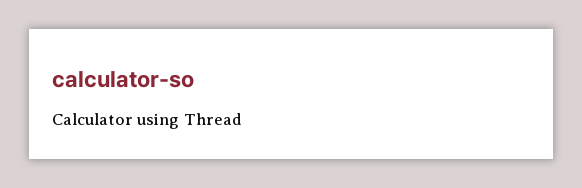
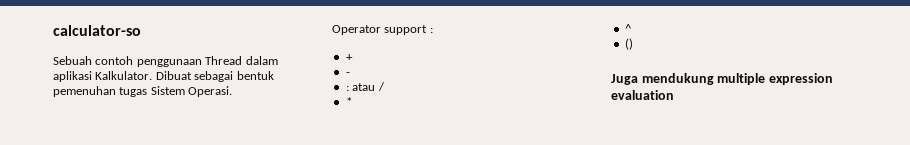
[52,113,242,129] Calculator using Thread -> [53,56,278,67] [53,71,274,82] [53,86,233,97] [332,25,433,35] [345,54,353,61] [345,72,350,76] [345,82,385,91] [345,97,352,106] [624,24,631,33] [624,38,633,50] [611,73,833,85] [611,90,674,100] Sebuah contoh penggunaan Thread dalam aplikasi Kalkulator. Dibuat sebagai bentuk pemenuhan tugas Sistem Operasi. // Operator support : // + // - // : atau / // * // ^ // () // Juga mendukung multiple expression evaluation

